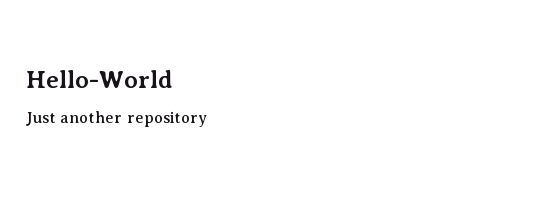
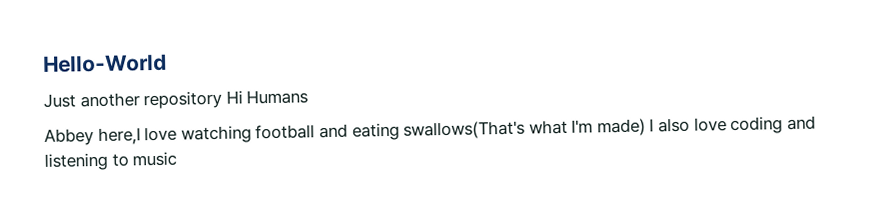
(207, 119) none -> [225,89,309,105] [44,115,816,146] [44,151,178,171] Hi Humans // Abbey here,I love watching football and eating swallows(That's what I'm made) I also love coding and listening to music

